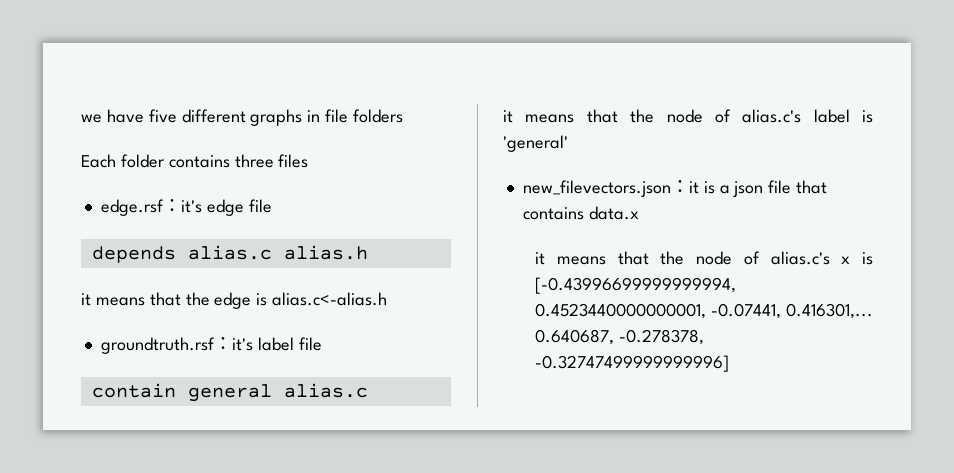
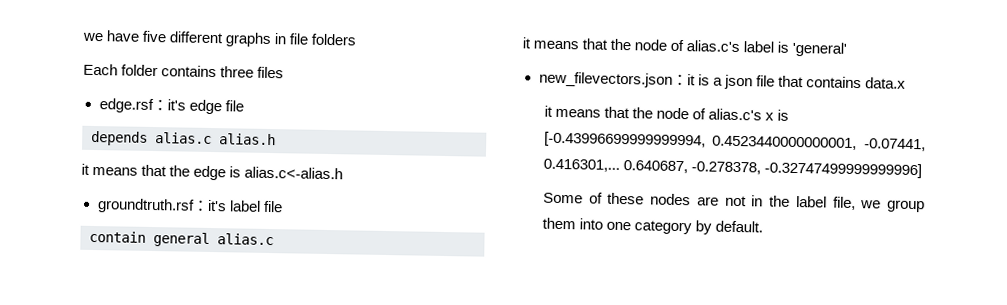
(730, 363) none -> [542,192,925,213] [541,217,764,235] // Some of these nodes are not in the label file, we group them into one category by default.

